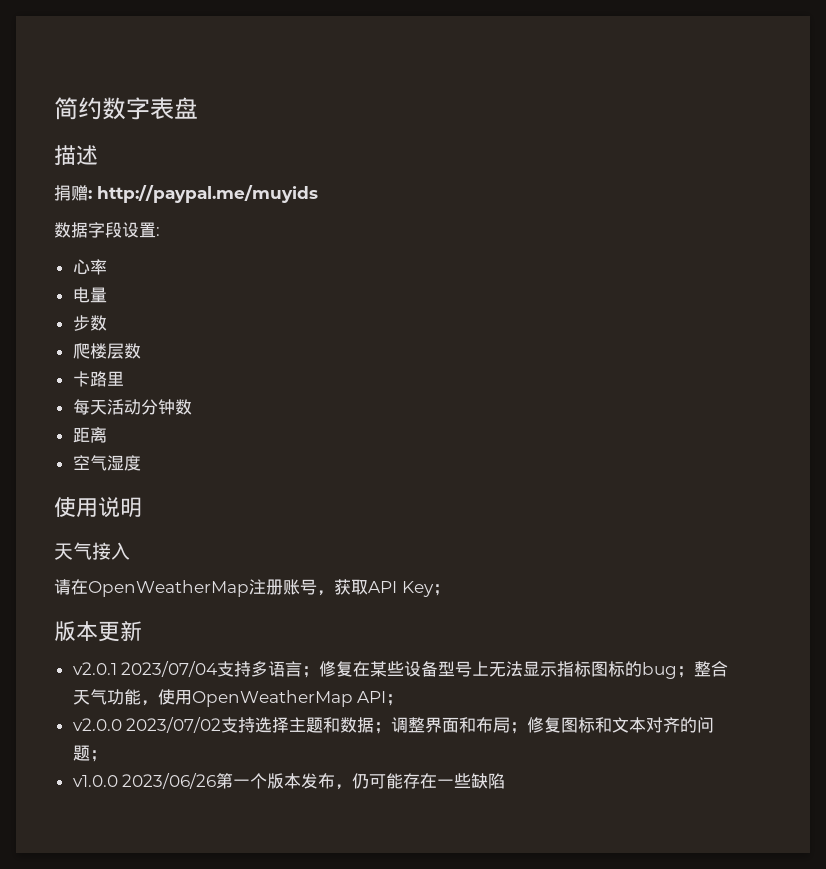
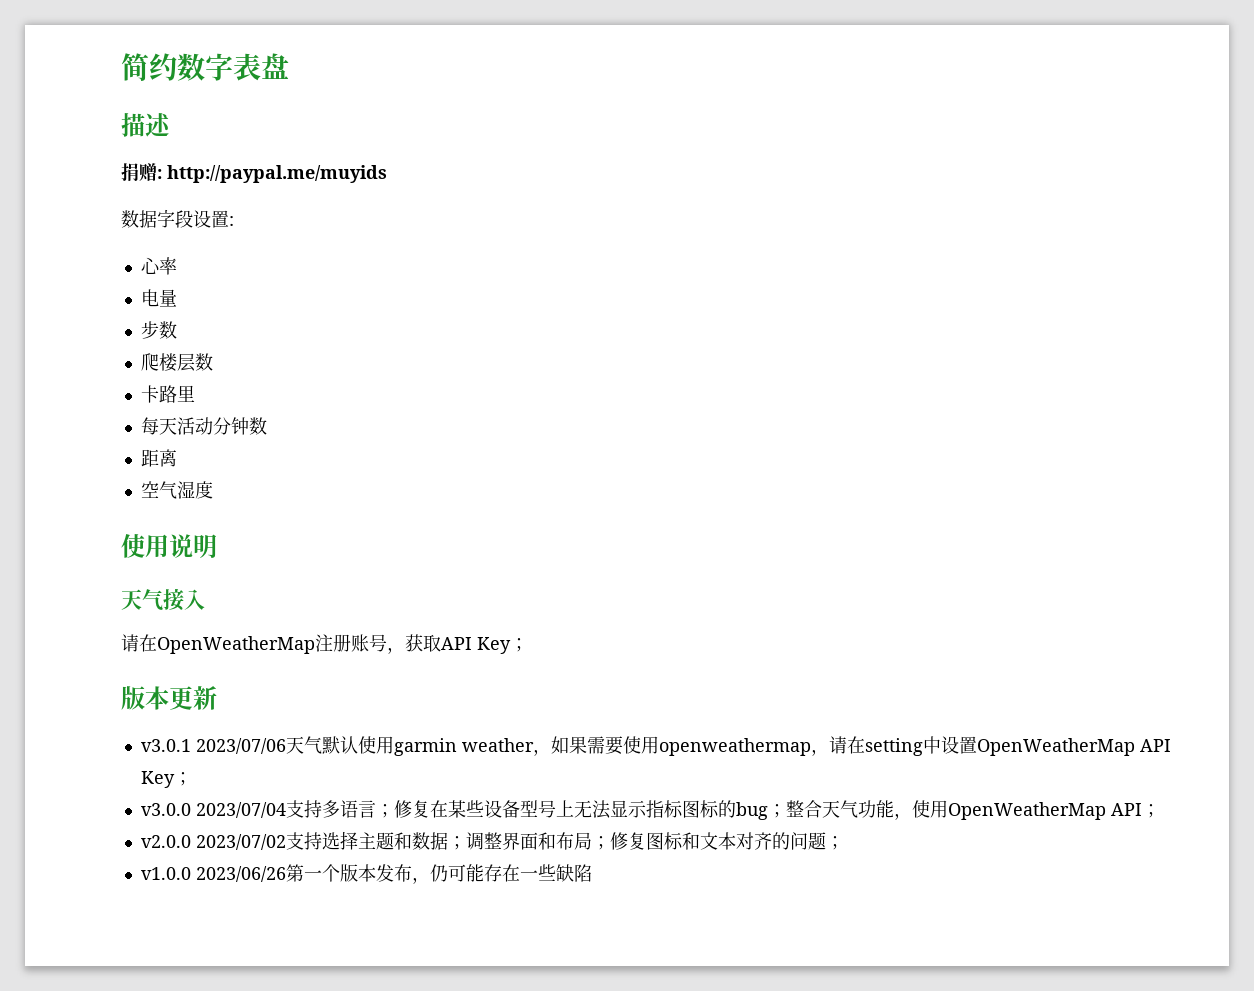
[72,662,117,675] v2.0.1 -> [140,736,1171,756] [140,771,192,788] [140,803,191,816] v3.0.1 2023/07/06天气默认使用garmin weather，如果需要使用openweathermap，请在setting中设置OpenWeatherMap API Key； // v3.0.0

